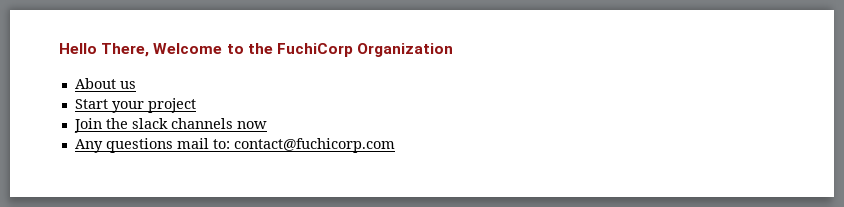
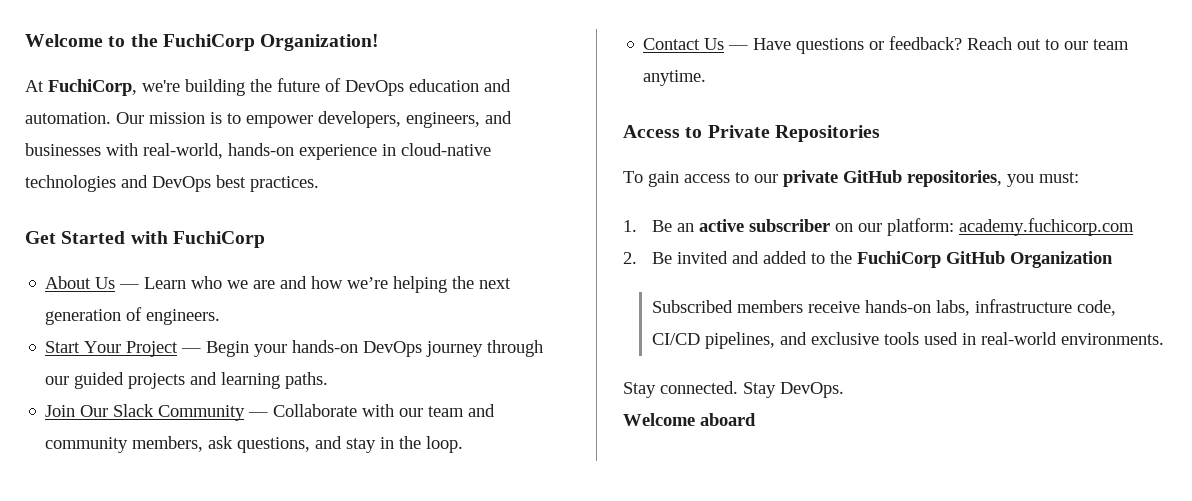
[59,43,150,57] Hello There, -> (25, 40) none
[357,43,454,57] [74,78,136,89] [74,98,196,113] [73,118,267,133] [74,138,395,153] Organization // About us // Start your project // Join the slack channels now // Any questions mail to: contact@fuchicorp.com -> [260,34,380,51] [25,78,511,96] [25,111,512,128] [25,143,491,160] [25,175,319,192] [25,231,265,248] [45,276,512,293] [45,307,221,325] [45,340,544,357] [45,372,329,389] [45,404,496,421] [45,436,464,453] [643,36,1130,54] [643,70,707,86] [623,125,880,142] [623,170,1079,187] [623,218,1134,236] [623,251,1113,268] [651,299,1116,316] [651,332,1164,349] [623,381,844,398] [623,413,756,426] Organization! // At FuchiCorp, we're building the future of DevOps education and automation. Our mission is to empower developers, engineers, and businesses with real-world, hands-on experience in cloud-native technologies and DevOps best practices. // Get Started with FuchiCorp // About Us — Learn who we are and how we’re helping the next generation of engineers. // Start Your Project — Begin your hands-on DevOps journey through our guided projects and learning paths. // Join Our Slack Community — Collaborate with our team and community members, ask questions, and stay in the loop. // Contact Us — Have questions or feedback? Reach out to our team anytime. // Access to Private Repositories // To gain access to our private GitHub repositories, you must: // 1. Be an active subscriber on our platform: academy.fuchicorp.com // 2. Be invited and added to the FuchiCorp GitHub Organization // Subscribed members receive hands-on labs, infrastructure code, CI/CD pipelines, and exclusive tools used in real-world environments. // Stay connected. Stay DevOps. // Welcome aboard

